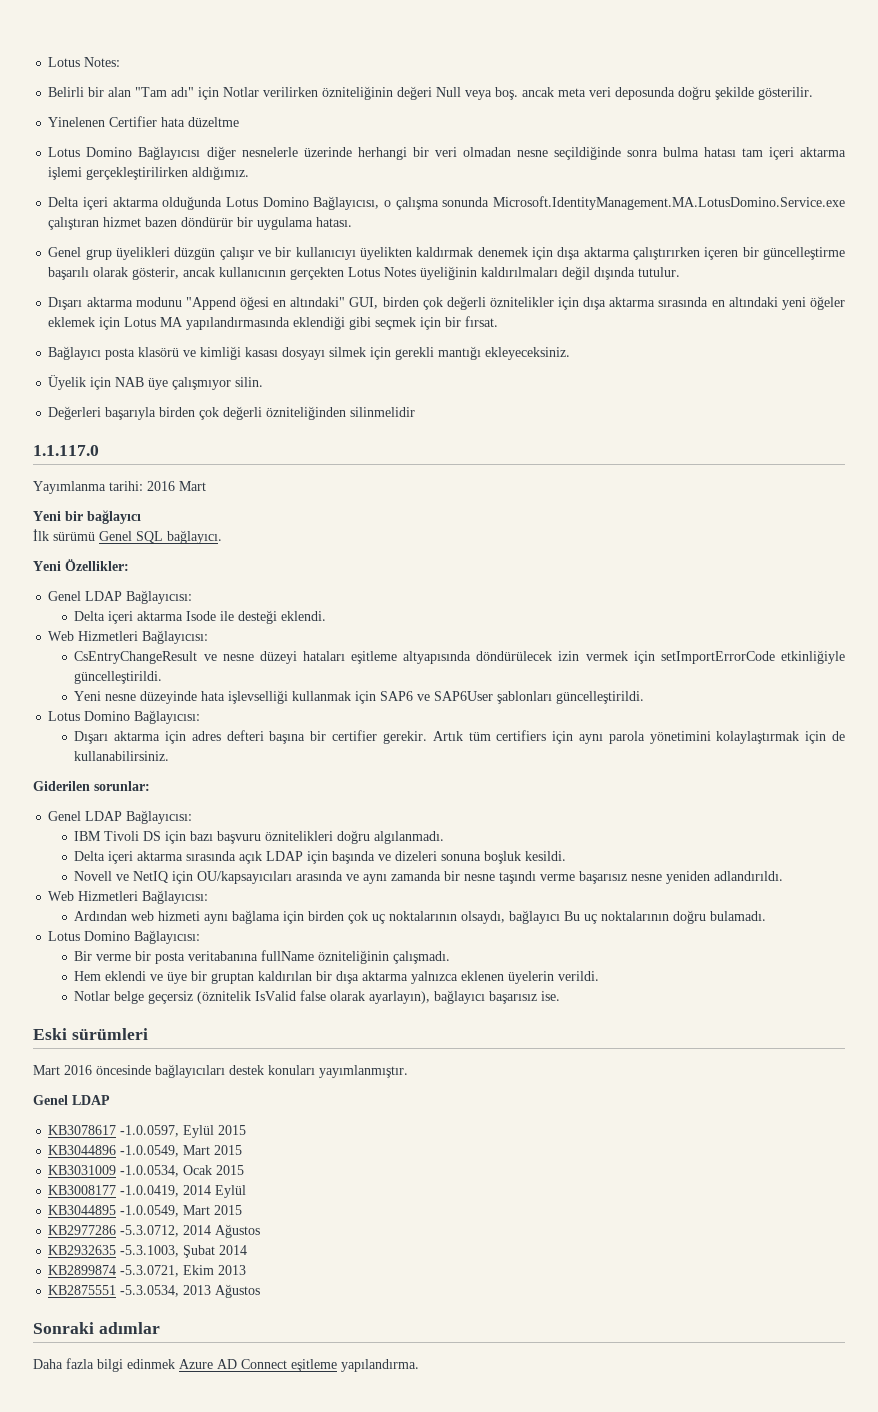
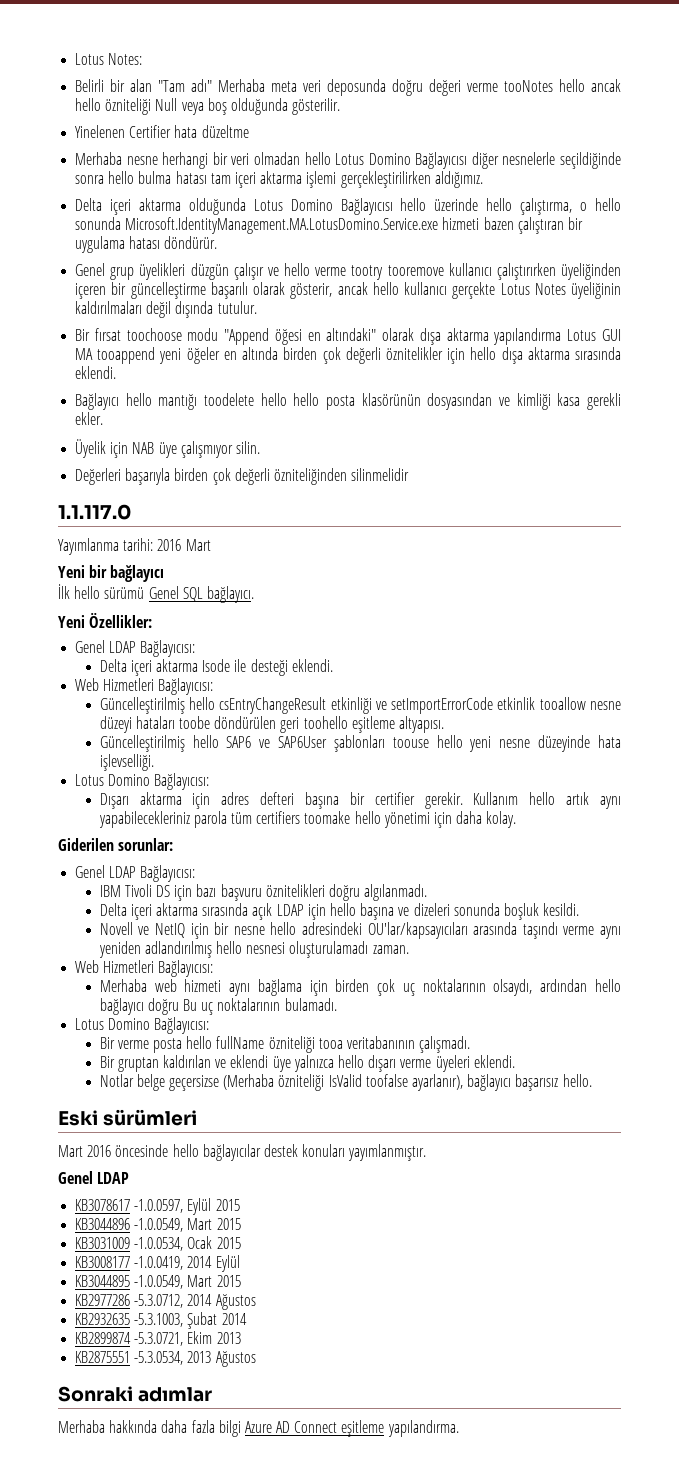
[198,86,755,100] için Notlar verilirken özniteliğinin değeri Null veya boş. ancak meta veri deposunda doğru şekilde -> [218,79,621,96] [75,98,288,115] Merhaba meta veri deposunda doğru değeri verme tooNotes hello ancak hello özniteliği Null veya boş olduğunda
(240, 122) none -> [75,152,331,169] Merhaba nesne herhangi bir veri olmadan hello
[303,147,548,160] üzerinde herhangi bir veri olmadan nesne -> (556, 158) none
(658, 153) none -> [108,171,135,184] hello
[313,196,846,210] [48,217,353,230] Bağlayıcısı, o çalışma sonunda Microsoft.IdentityManagement.MA.LotusDomino.Service.exe çalıştıran hizmet bazen döndürür bir uygulama hatası. -> [340,198,622,215] [75,217,583,234] [75,236,218,253] Bağlayıcısı hello üzerinde hello çalıştırma, o hello sonunda Microsoft.IdentityManagement.MA.LotusDomino.Service.exe hizmeti bazen çalıştıran bir uygulama hatası döndürür.
[275,247,701,260] bir kullanıcıyı üyelikten kaldırmak denemek için dışa aktarma çalıştırırken -> [284,263,622,280] hello verme tootry tooremove kullanıcı çalıştırırken üyeliğinden
[219,267,345,280] kullanıcının gerçekten -> [372,282,496,299] hello kullanıcı gerçekte
[48,296,379,310] Dışarı aktarma modunu "Append öğesi en altındaki" GUI, -> [75,328,621,345] [75,347,279,364] Bir fırsat toochoose modu "Append öğesi en altındaki" olarak dışa aktarma yapılandırma Lotus GUI MA tooappend yeni öğeler en altında
(580, 303) none -> [470,347,497,360] hello
[711,296,846,310] [48,316,499,330] [48,346,571,360] en altındaki yeni öğeler eklemek için Lotus MA yapılandırmasında eklendiği gibi seçmek için bir fırsat. // Bağlayıcı posta klasörü ve kimliği kasası dosyayı silmek için gerekli mantığı ekleyeceksiniz. -> [75,366,117,379] [75,393,622,410] [75,412,104,425] eklendi. // Bağlayıcı hello mantığı toodelete hello hello posta klasörünün dosyasından ve kimliği kasa gerekli ekler.
(49, 535) none -> [74,586,101,599] hello
[74,650,846,664] [74,671,163,684] [74,690,645,704] CsEntryChangeResult ve nesne düzeyi hataları eşitleme altyapısında döndürülecek izin vermek için setImportErrorCode etkinliğiyle güncelleştirildi. // Yeni nesne düzeyinde hata işlevselliği kullanmak için SAP6 ve SAP6User şablonları güncelleştirildi. -> [99,697,621,714] [99,716,445,733] [99,735,622,752] [99,754,154,771] Güncelleştirilmiş hello csEntryChangeResult etkinliği ve setImportErrorCode etkinlik tooallow nesne düzeyi hataları toobe döndürülen geri toohello eşitleme altyapısı. // Güncelleştirilmiş hello SAP6 ve SAP6User şablonları toouse hello yeni nesne düzeyinde hata işlevselliği.
[432,730,846,744] [74,751,170,761] Artık tüm certifiers için aynı parola yönetimini kolaylaştırmak için de kullanabilirsiniz. -> [473,792,621,809] [98,811,517,828] Kullanım hello artık aynı yapabilecekleriniz parola tüm certifiers toomake hello yönetimi için daha kolay.
[332,851,376,864] başında -> [330,903,395,920] hello başına
[441,854,482,861] sonuna -> [453,903,500,916] sonunda
[197,871,784,884] [48,890,209,904] [74,911,128,921] OU/kapsayıcıları arasında ve aynı zamanda bir nesne taşındı verme başarısız nesne yeniden adlandırıldı. // Web Hizmetleri Bağlayıcısı: // Ardından -> [214,922,621,939] [98,941,409,958] [75,960,214,977] [99,979,147,992] bir nesne hello adresindeki OU'lar/kapsayıcıları arasında taşındı verme aynı yeniden adlandırılmış hello nesnesi oluşturulamadı zaman. // Web Hizmetleri Bağlayıcısı: // Merhaba
[509,910,561,924] bağlayıcı -> [540,979,621,992] [99,998,179,1015] ardından hello bağlayıcı doğru
[673,910,707,924] doğru -> (281, 1004) none
[135,950,451,964] [74,971,600,984] [74,990,431,1004] bir posta veritabanına fullName özniteliğinin çalışmadı. // Hem eklendi ve üye bir gruptan kaldırılan bir dışa aktarma yalnızca eklenen üyelerin verildi. // Notlar belge geçersiz (öznitelik IsValid false olarak ayarlayın), -> [153,1036,471,1053] [99,1055,515,1072] [99,1074,464,1091] posta hello fullName özniteliği tooa veritabanının çalışmadı. // Bir gruptan kaldırılan ve eklendi üye yalnızca hello dışarı verme üyeleri eklendi. // Notlar belge geçersizse (Merhaba özniteliği IsValid toofalse ayarlanır),
[541,991,561,1001] ise. -> [562,1074,592,1087] hello.
[155,1064,225,1078] bağlayıcıları -> [172,1144,261,1161] hello bağlayıcılar
[33,1359,63,1369] Daha -> [58,1420,188,1433] Merhaba hakkında daha
[127,1359,175,1369] edinmek -> (241, 1428) none

